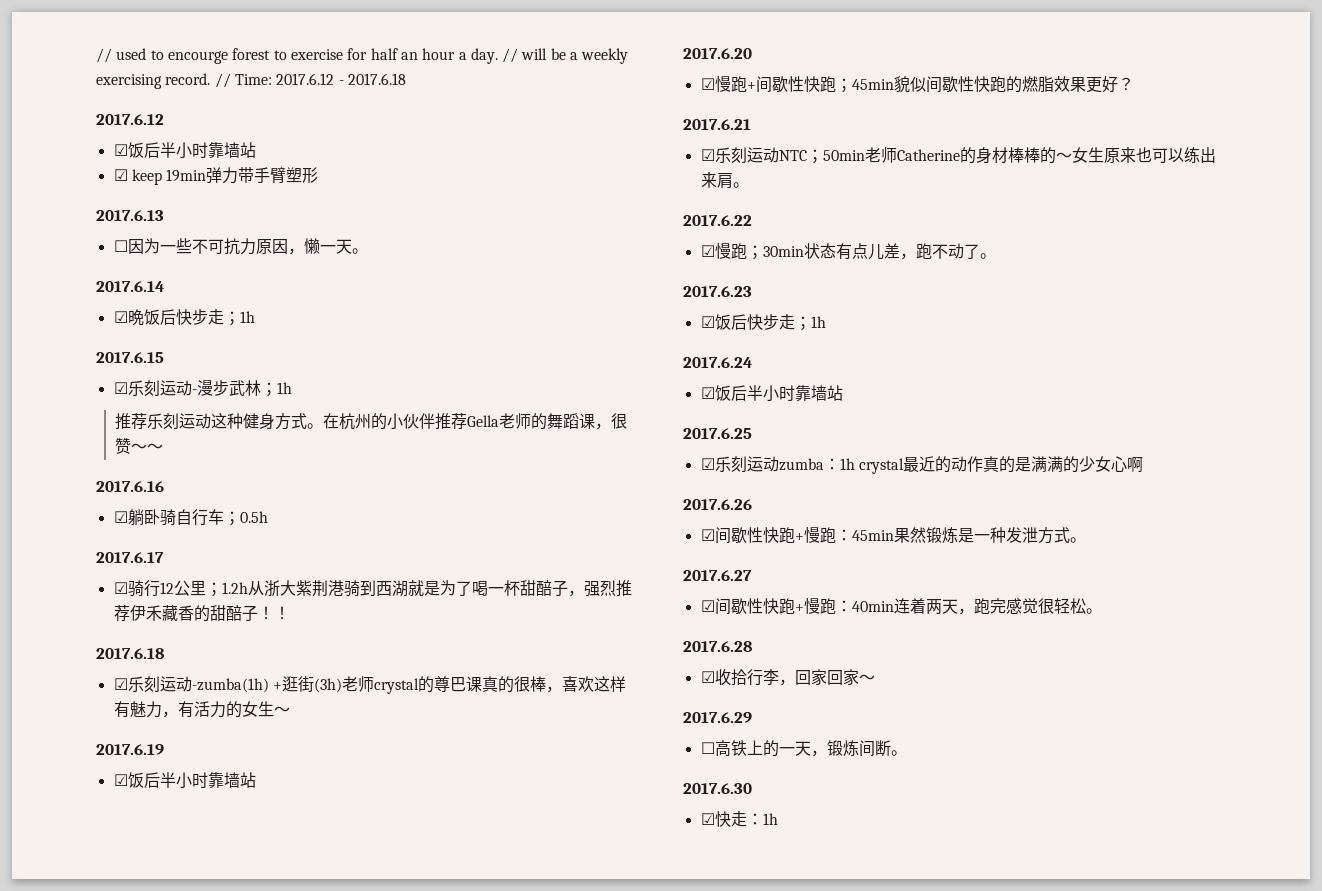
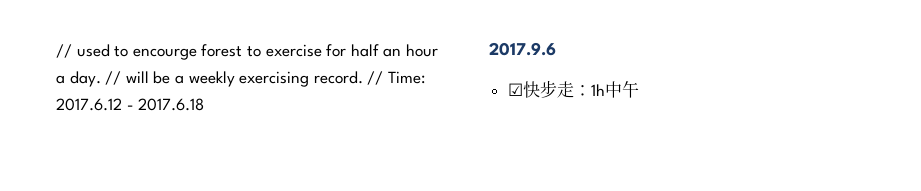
[96,114,164,125] [113,142,256,159] [113,167,319,185] [96,210,164,221] [113,238,368,255] [96,281,164,292] [113,309,255,326] [96,352,164,363] [113,380,292,397] [114,413,627,430] [114,438,163,454] [96,481,164,492] [113,509,268,526] [96,552,164,563] [113,580,632,597] [113,605,290,622] [96,648,164,659] [113,676,626,694] [113,701,290,718] [96,744,164,755] [113,772,256,789] [683,48,752,59] [700,75,1134,93] [683,119,751,130] [700,147,1216,164] [700,172,749,188] [683,215,752,226] [700,242,996,260] [683,286,752,297] [700,314,826,331] [683,357,752,368] [700,385,843,402] [683,428,752,439] [700,456,1143,474] [683,499,752,510] [700,526,1086,544] [683,570,752,581] [700,597,1102,615] [683,641,752,652] [700,669,875,686] [683,712,752,723] [700,740,907,757] [683,783,752,794] [700,811,778,827] 2017.6.12 // ☑饭后半小时靠墙站 // ☑ keep 19min弹力带手臂塑形 // 2017.6.13 // ☐因为一些不可抗力原因，懒一天。 // 2017.6.14 // ☑晩饭后快步走；1h // 2017.6.15 // ☑乐刻运动-漫步武林；1h // 推荐乐刻运动这种健身方式。在杭州的小伙伴推荐Gella老师的舞蹈课，很赞～～ // 2017.6.16 // ☑躺卧骑自行车；0.5h // 2017.6.17 // ☑骑行12公里；1.2h从浙大紫荆港骑到西湖就是为了喝一杯甜醅子，强烈推荐伊禾藏香的甜醅子！！ // 2017.6.18 // ☑乐刻运动-zumba(1h) +逛街(3h)老师crystal的尊巴课真的很棒，喜欢这样有魅力，有活力的女生～ // 2017.6.19 // ☑饭后半小时靠墙站 // 2017.6.20 // ☑慢跑+间歇性快跑；45min貌似间歇性快跑的燃脂效果更好？ // 2017.6.21 // ☑乐刻运动NTC；50min老师Catherine的身材棒棒的～女生原来也可以练出来肩。 // 2017.6.22 // ☑慢跑；30min状态有点儿差，跑不动了。 // 2017.6.23 // ☑饭后快步走；1h // 2017.6.24 // ☑饭后半小时靠墙站 // 2017.6.25 // ☑乐刻运动zumba：1h crystal最近的动作真的是满满的少女心啊 // 2017.6.26 // ☑间歇性快跑+慢跑：45min果然锻炼是一种发泄方式。 // 2017.6.27 // ☑间歇性快跑+慢跑：40min连着两天，跑完感觉很轻松。 // 2017.6.28 // ☑收拾行李，回家回家～ // 2017.6.29 // ☐高铁上的一天，锻炼间断。 // 2017.6.30 // ☑快走：1h -> [489,42,556,56] [507,80,639,98] 2017.9.6 // ☑快步走：1h中午

